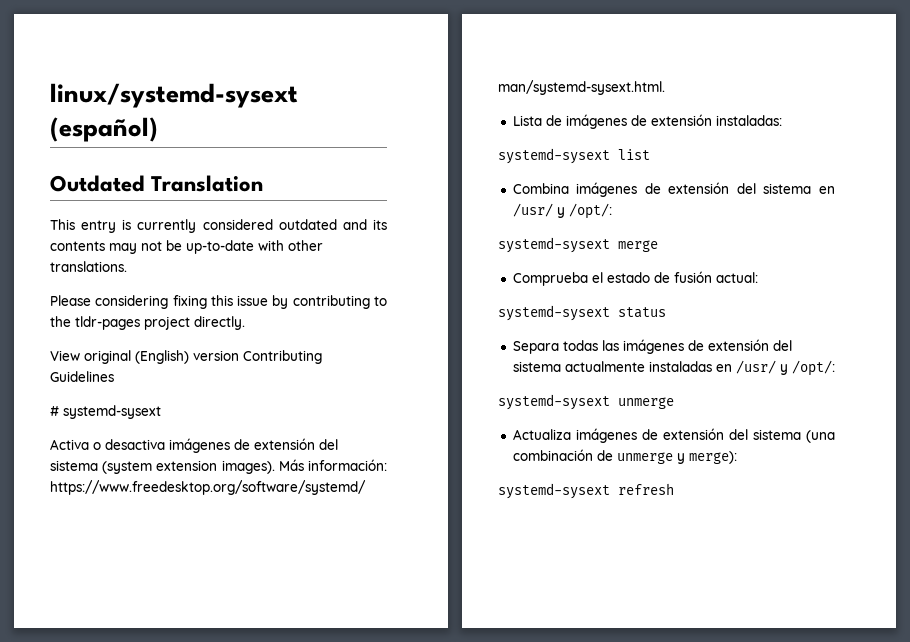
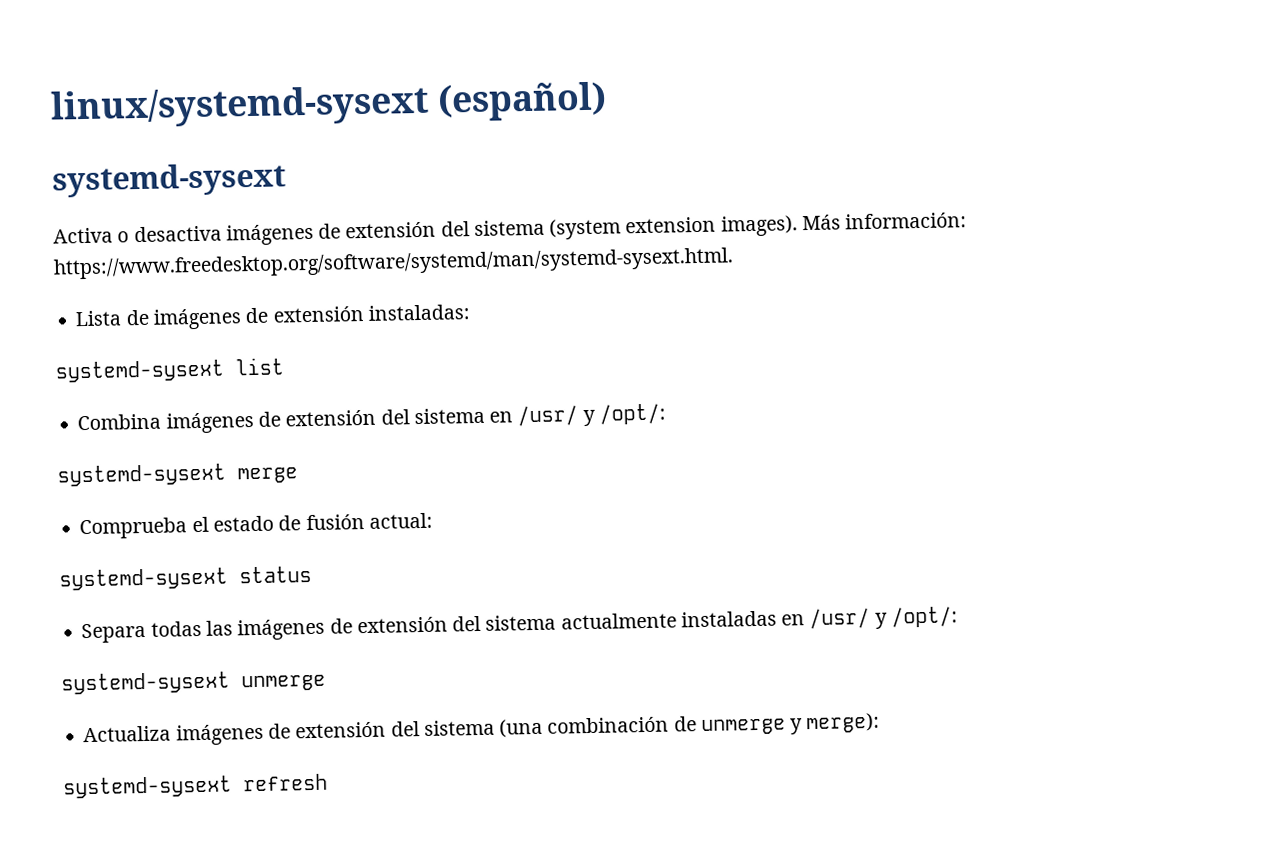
[50,175,264,192] [50,219,387,233] [50,240,323,254] [50,261,127,272] [50,295,387,309] [50,316,245,330] [50,350,322,364] [50,371,114,382] [50,406,59,416] Outdated Translation // This entry is currently considered outdated and its contents may not be up-to-date with other translations. // Please considering fixing this issue by contributing to the tldr-pages project directly. // View original (English) version Contributing Guidelines // # -> (607, 101) none

